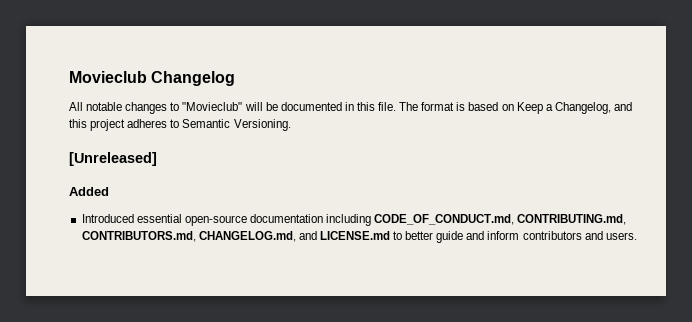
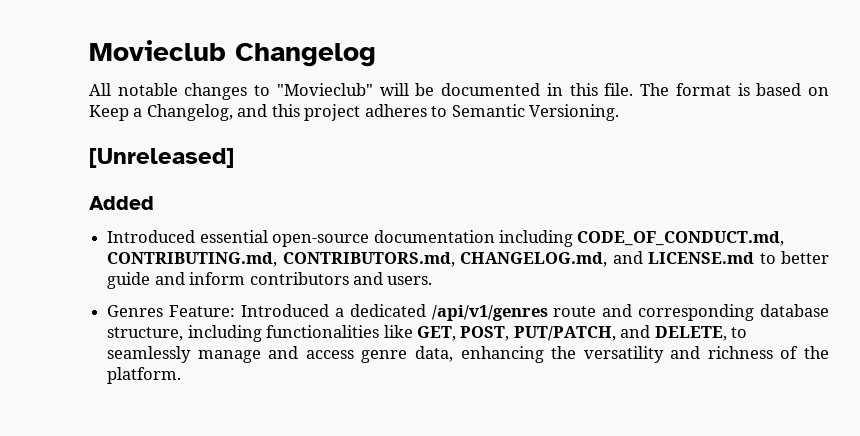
(637, 236) none -> [107,304,830,321] [107,325,748,342] [107,346,829,363] [107,367,182,384] // Genres Feature: Introduced a dedicated /api/v1/genres route and corresponding database structure, including functionalities like GET, POST, PUT/PATCH, and DELETE, to seamlessly manage and access genre data, enhancing the versatility and richness of the platform.

